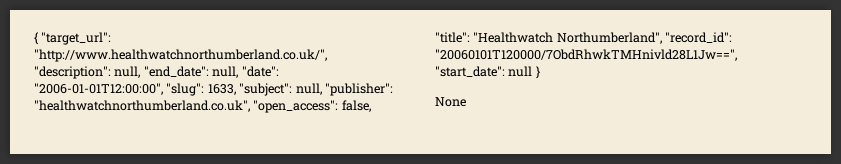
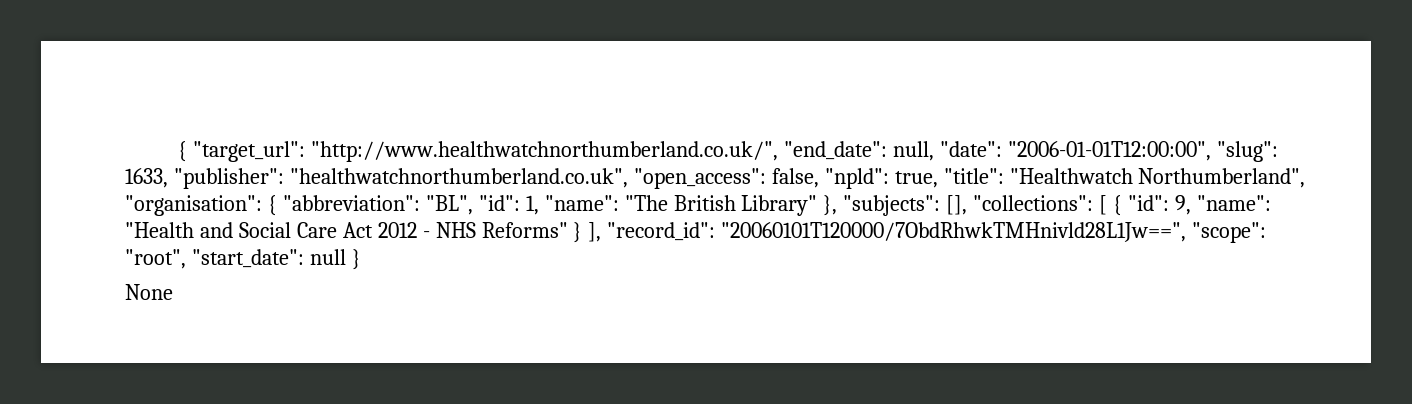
[34,66,141,79] "description": null, -> (779, 151) none
[239,83,322,96] "subject": null, -> (168, 178) none
(371, 106) none -> [824,168,938,189] "npld": true,
[665,32,733,43] [435,49,737,61] "record_id": "20060101T120000/7ObdRhwkTMHnivld28L1Jw==", -> [125,195,1271,216] [125,222,1267,243] [125,249,186,269] "organisation": { "abbreviation": "BL", "id": 1, "name": "The British Library" }, "subjects": [], "collections": [ { "id": 9, "name": "Health and Social Care Act 2012 - NHS Reforms" } ], "record_id": "20060101T120000/7ObdRhwkTMHnivld28L1Jw==", "scope": "root",

